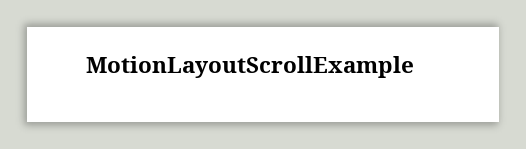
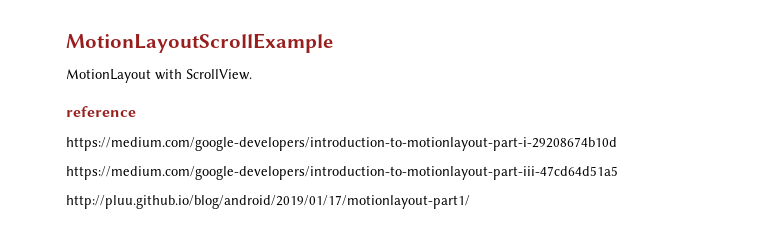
(414, 67) none -> [66,69,252,83] [66,106,136,117] [66,137,617,151] [66,166,618,180] [66,195,470,209] // MotionLayout with ScrollView. // reference // https://medium.com/google-developers/introduction-to-motionlayout-part-i-29208674b10d // https://medium.com/google-developers/introduction-to-motionlayout-part-iii-47cd64d51a5 // http://pluu.github.io/blog/android/2019/01/17/motionlayout-part1/

